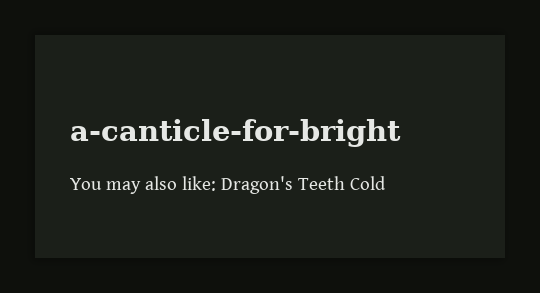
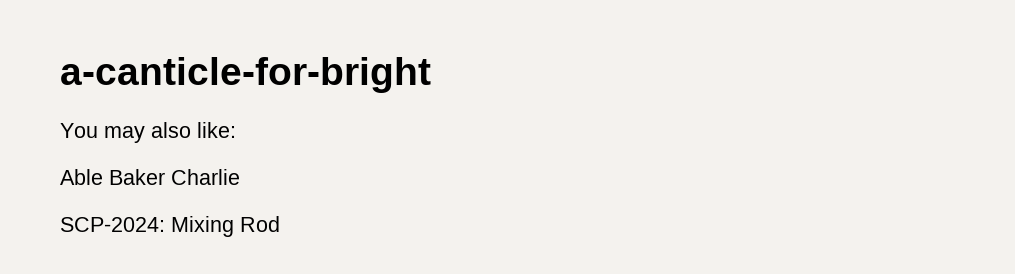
[220,176,386,194] Dragon's Teeth Cold -> [60,169,240,185] [60,216,280,237] // Able Baker Charlie // SCP-2024: Mixing Rod

